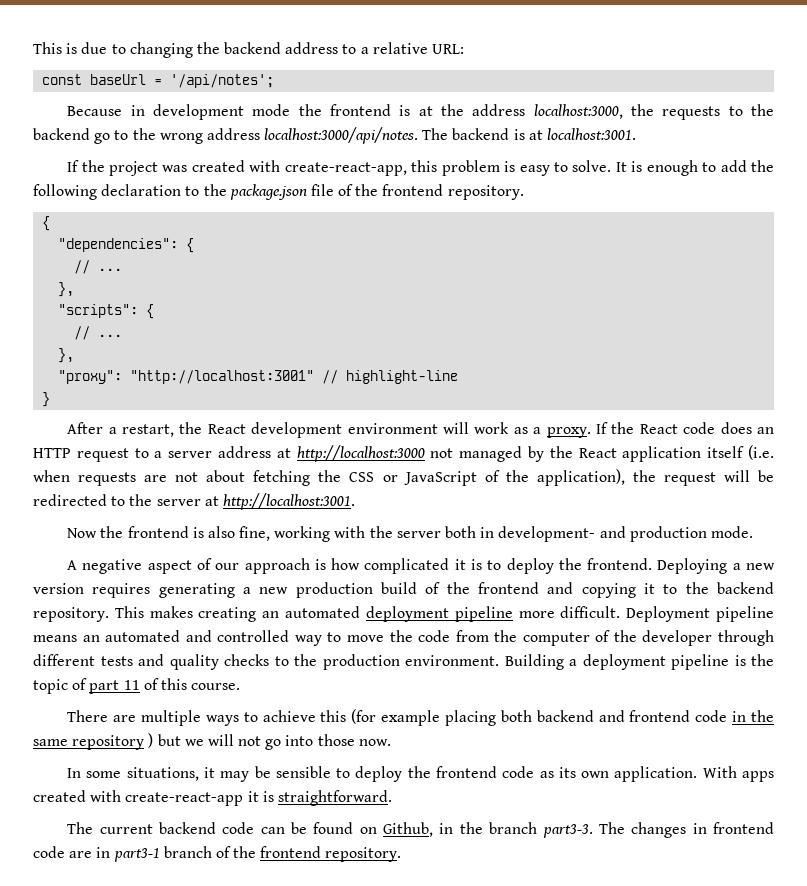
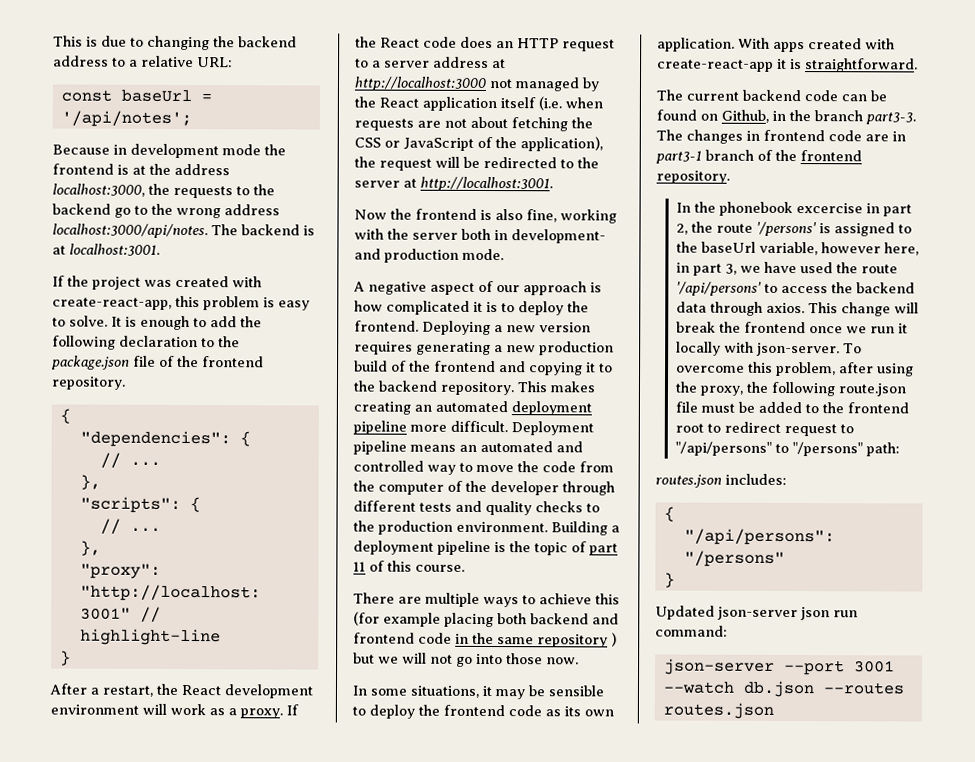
(402, 854) none -> [675,201,912,217] [675,221,912,237] [675,241,919,256] [675,261,898,276] [675,281,915,296] [675,301,919,317] [675,321,908,334] [675,341,862,357] [675,361,914,377] [674,381,906,397] [674,401,909,414] [674,421,854,437] [674,441,900,457] [655,473,787,488] [663,506,675,522] [683,528,835,546] [683,550,785,567] [663,572,675,588] [655,605,858,621] [655,625,728,637] [663,658,895,676] [662,680,905,698] [662,702,774,719] // In the phonebook excercise in part 2, the route '/persons' is assigned to the baseUrl variable, however here, in part 3, we have used the route '/api/persons' to access the backend data through axios. This change will break the frontend once we run it locally with json-server. To overcome this problem, after using the proxy, the following route.json file must be added to the frontend root to redirect request to "/api/persons" to "/persons" path: // routes.json includes: // { // "/api/persons": "/persons" // } // Updated json-server json run command: // json-server --port 3001 --watch db.json --routes routes.json

